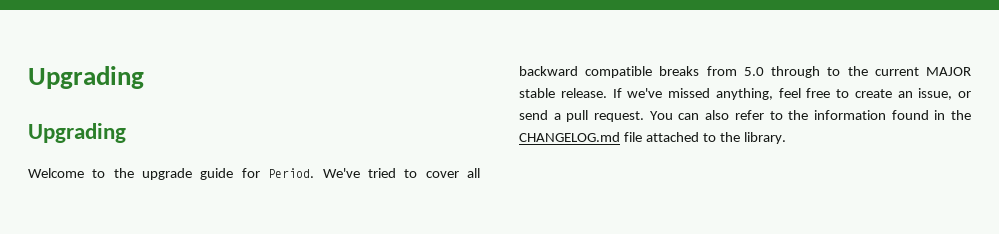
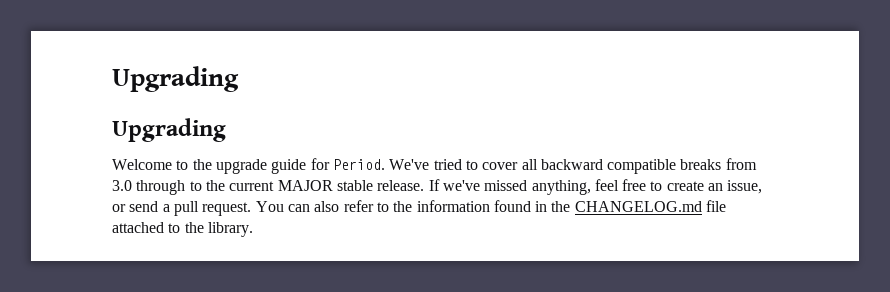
[743,67,764,76] 5.0 -> [112,180,132,191] 3.0

